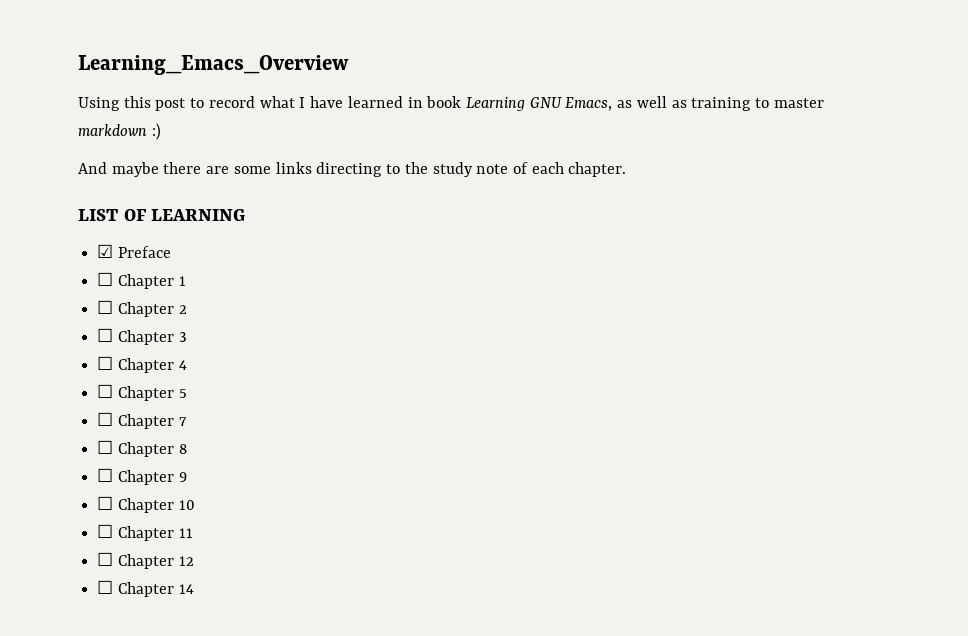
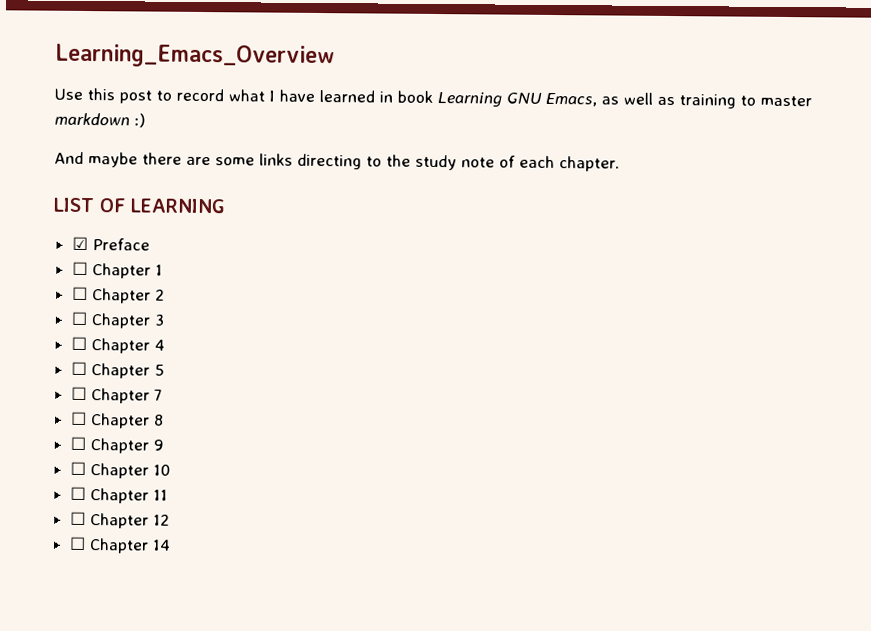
[78,97,120,111] Using -> [54,88,83,100] Use

